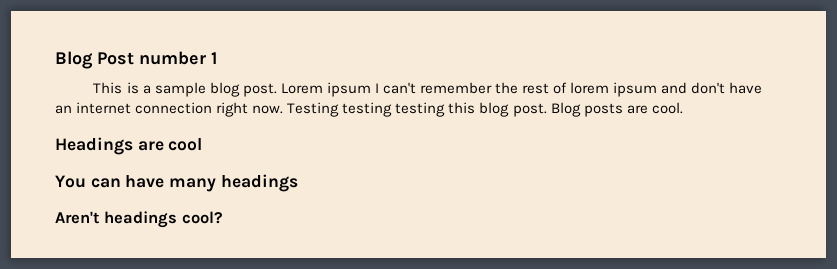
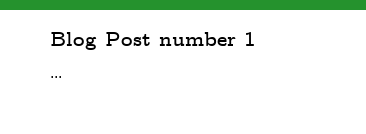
[93,82,763,97] [55,102,683,117] [55,137,203,155] [55,174,298,192] [55,211,223,228] This is a sample blog post. Lorem ipsum I can't remember the rest of lorem ipsum and don't have an internet connection right now. Testing testing testing this blog post. Blog posts are cool. // Headings are cool // You can have many headings // Aren't headings cool? -> [50,76,62,78] ...

